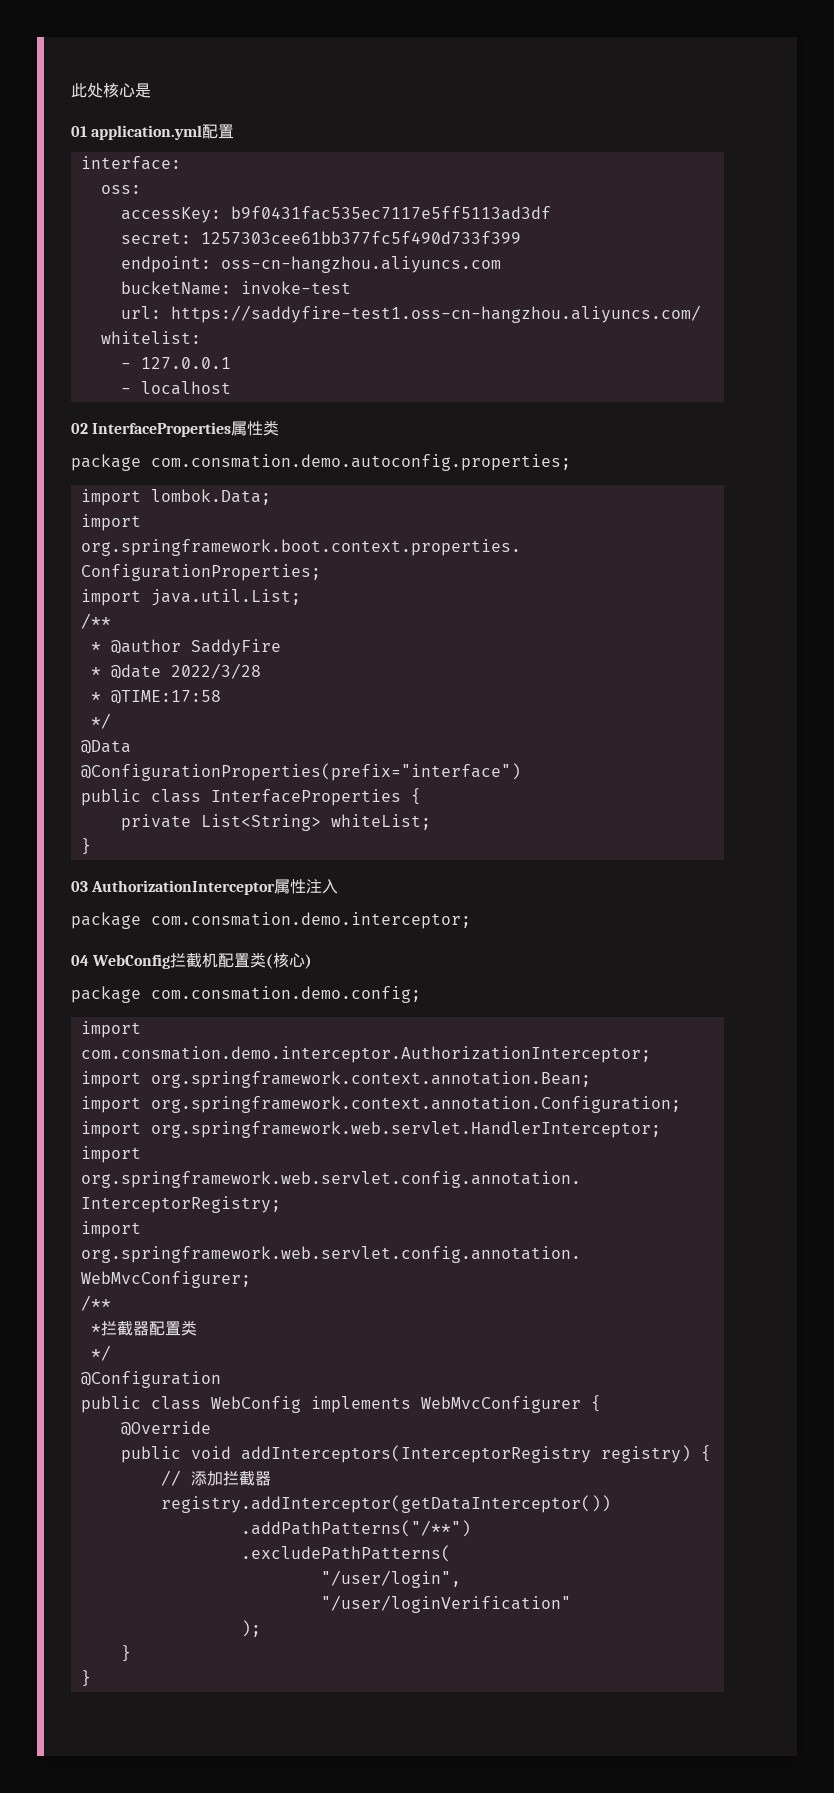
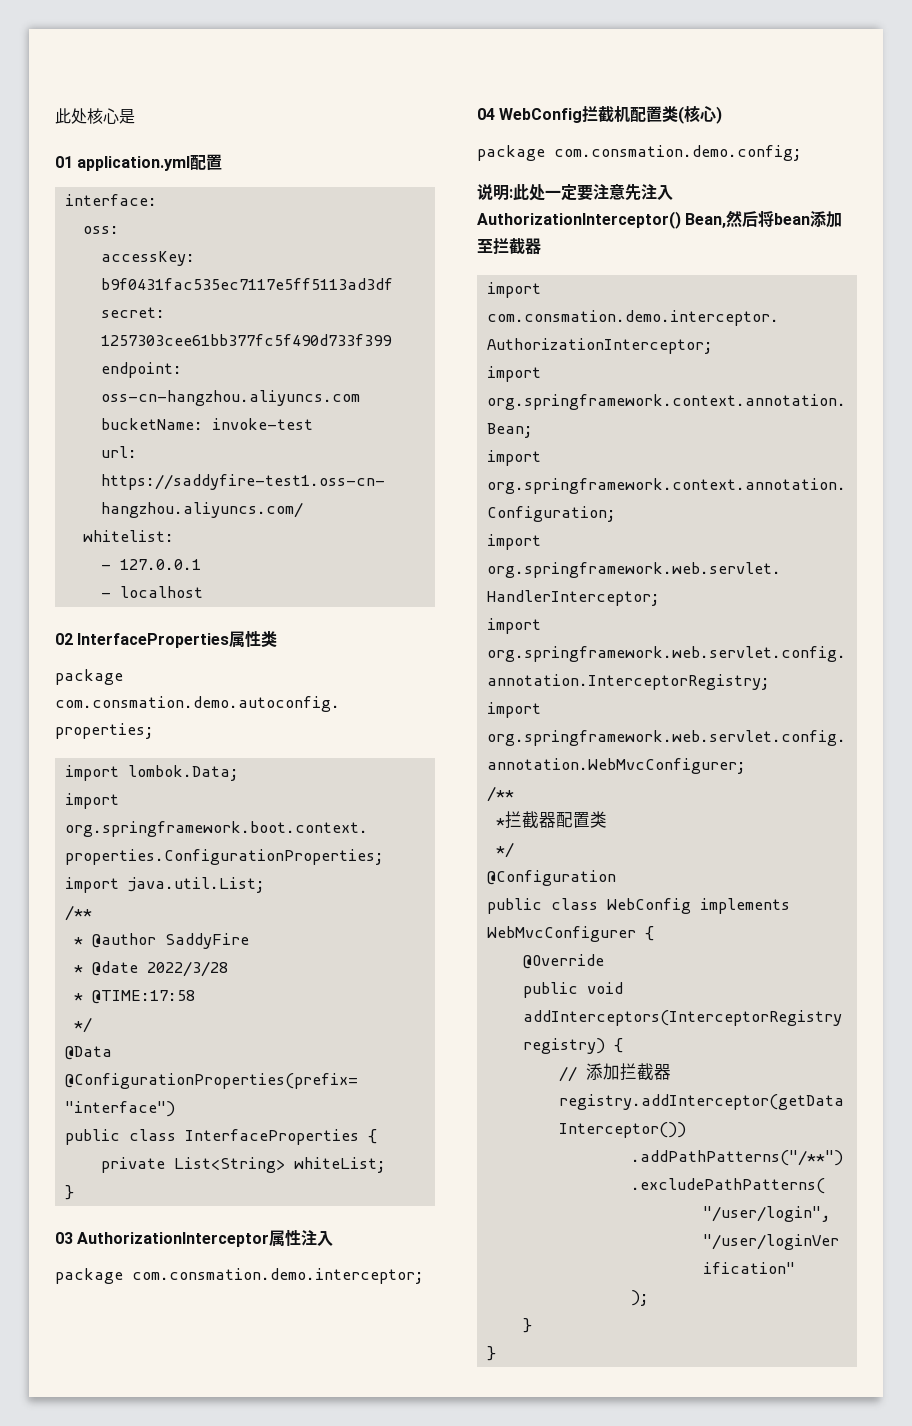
(421, 994) none -> [477,183,673,201] [477,210,843,229] [477,238,541,255] // 说明:此处一定要注意先注入AuthorizationInterceptor() Bean,然后将bean添加至拦截器

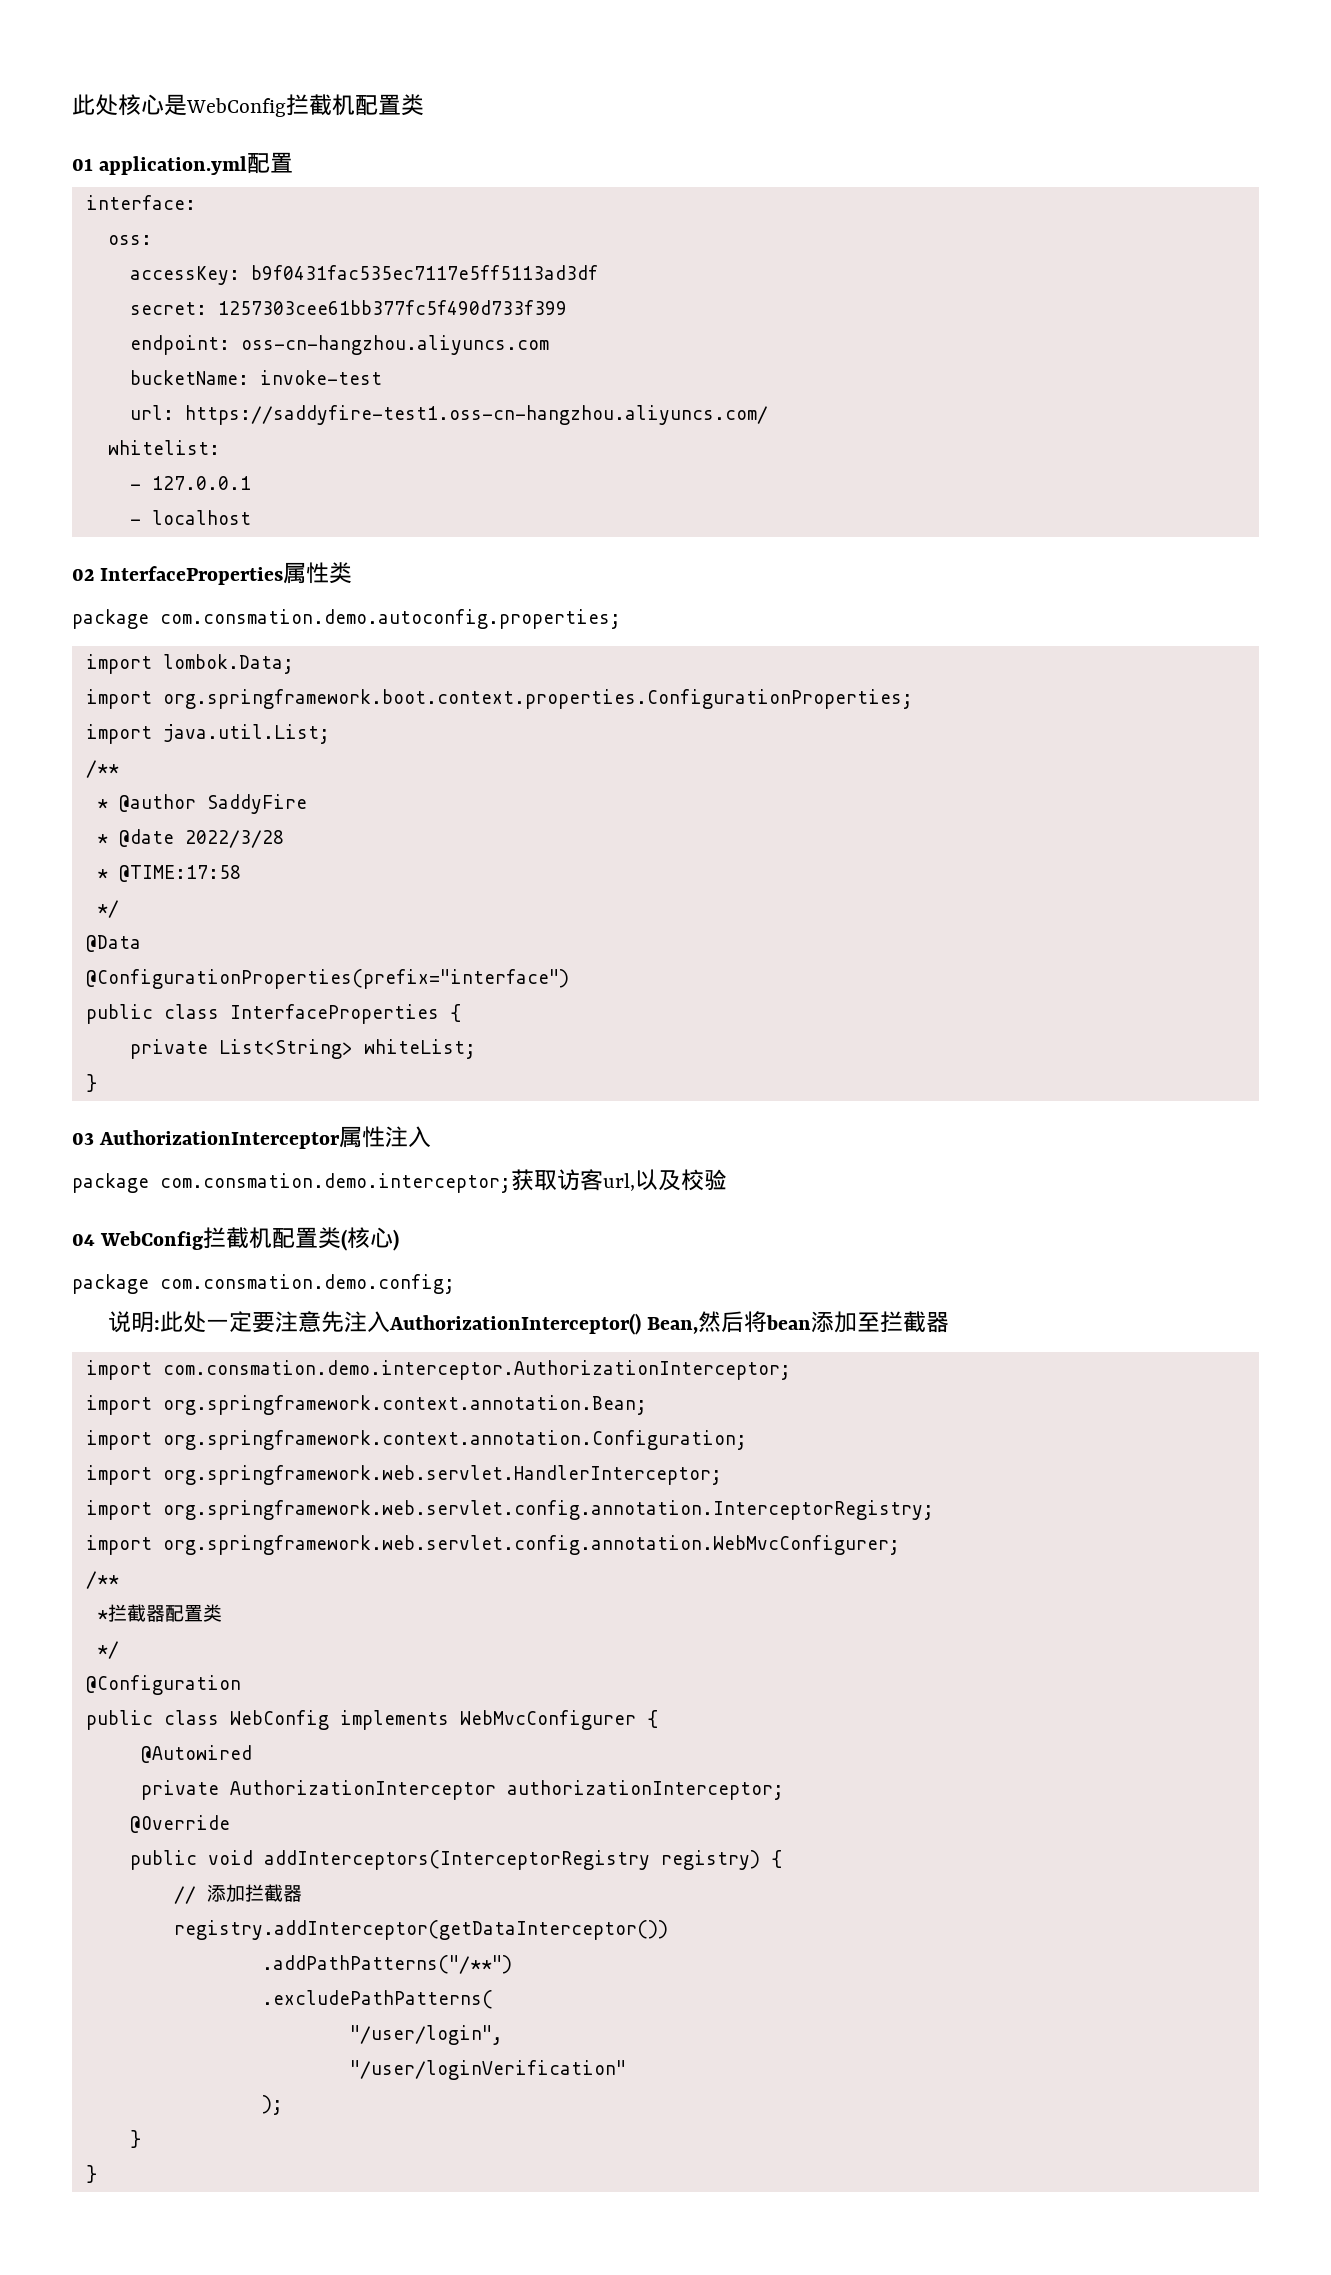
(135, 116) none -> [186,94,424,117] WebConfig拦截机配置类
(424, 1276) none -> [511,1169,727,1191] 获取访客url,以及校验
(654, 933) none -> [140,1745,252,1763] [140,1780,784,1800] // @Autowired // private AuthorizationInterceptor authorizationInterceptor;

